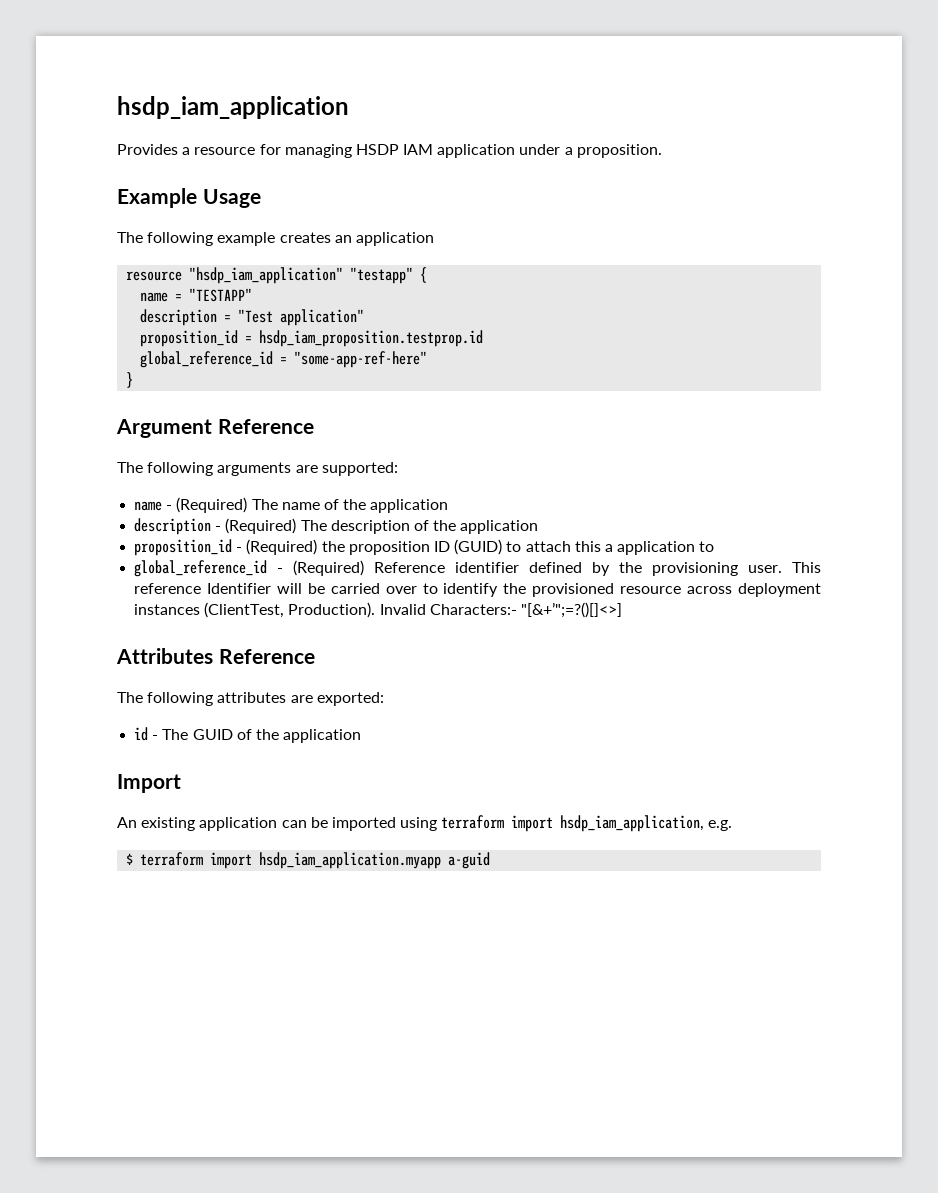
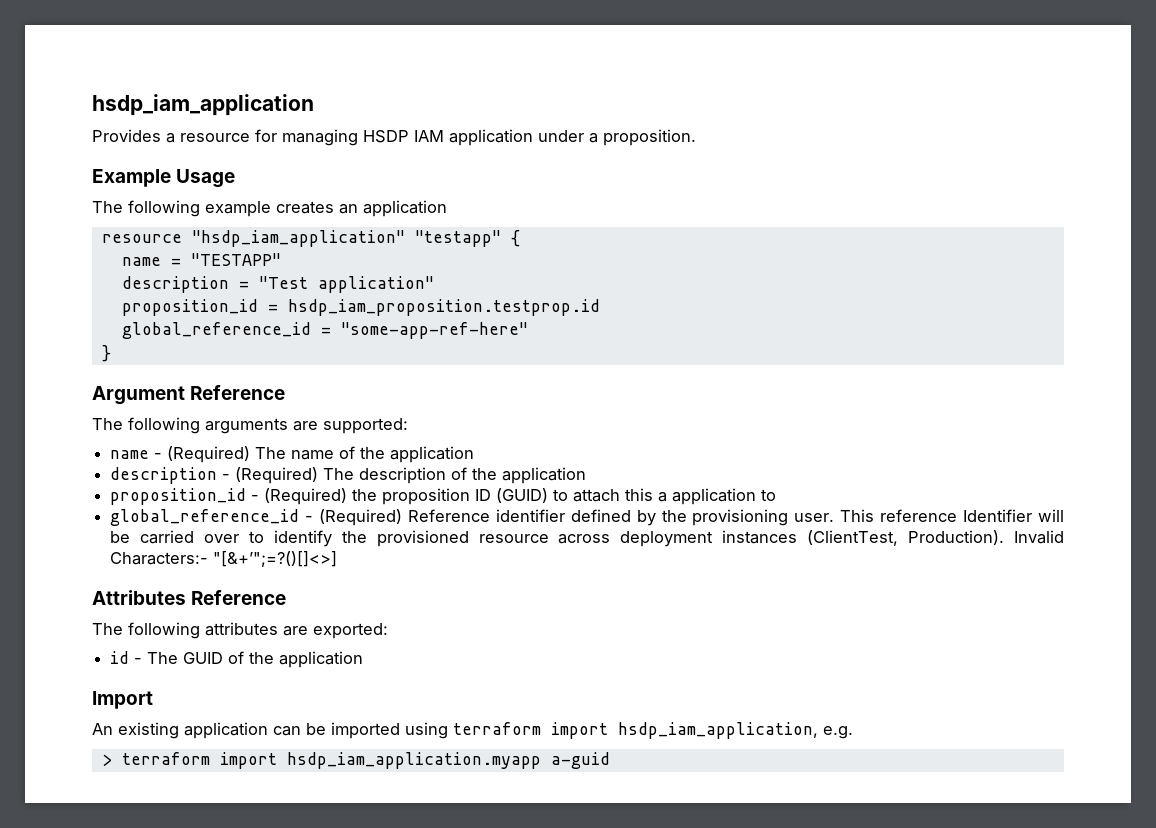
[126,853,134,865] $ -> [101,754,112,766] >

